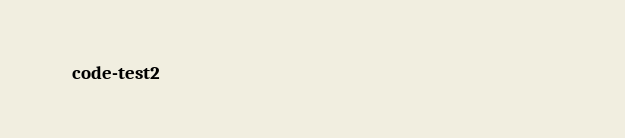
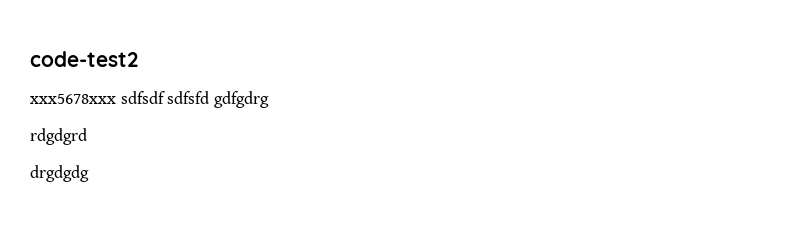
(160, 72) none -> [30,91,269,108] [30,128,87,145] [30,165,89,182] // xxx5678xxx sdfsdf sdfsfd gdfgdrg // rdgdgrd // drgdgdg

